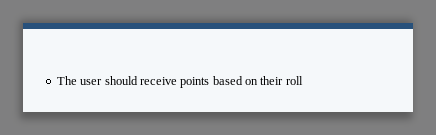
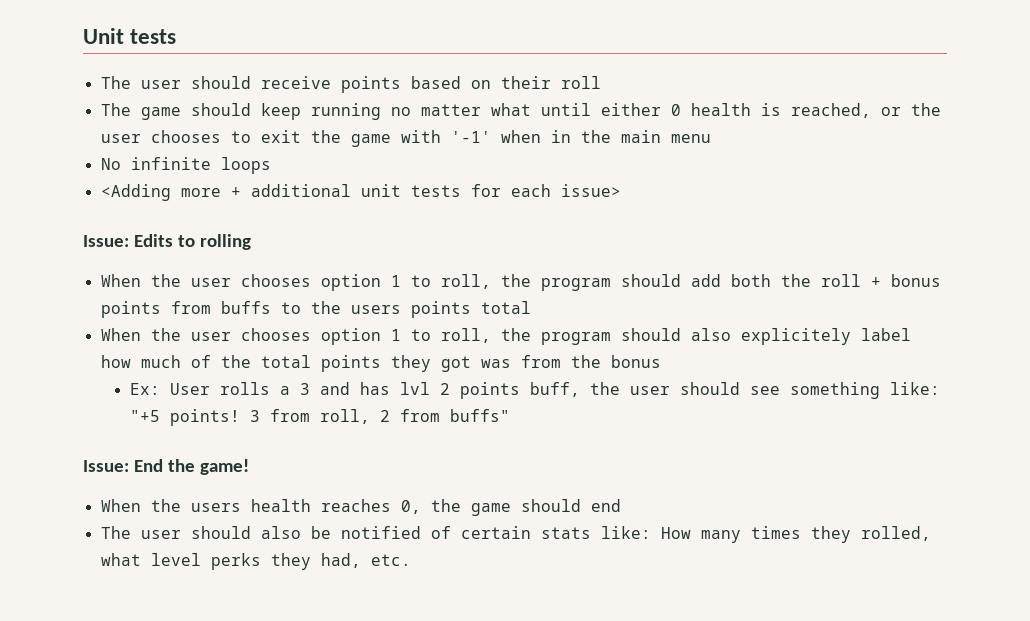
(56, 80) none -> [83,28,177,44] Unit tests //
(303, 80) none -> [100,103,941,120] [100,130,711,147] [100,157,271,174] [100,184,621,201] [83,234,252,250] [100,274,941,291] [100,301,531,318] [100,328,911,345] [100,355,661,372] [129,382,940,399] [129,409,510,426] [83,459,250,475] [100,499,621,516] [100,526,931,543] [100,553,411,570] // The game should keep running no matter what until either 0 health is reached, or the user chooses to exit the game with '-1' when in the main menu // No infinite loops // <Adding more + additional unit tests for each issue> // Issue: Edits to rolling // When the user chooses option 1 to roll, the program should add both the roll + bonus points from buffs to the users points total // When the user chooses option 1 to roll, the program should also explicitely label how much of the total points they got was from the bonus // Ex: User rolls a 3 and has lvl 2 points buff, the user should see something like: "+5 points! 3 from roll, 2 from buffs" // Issue: End the game! // When the users health reaches 0, the game should end // The user should also be notified of certain stats like: How many times they rolled, what level perks they had, etc.

